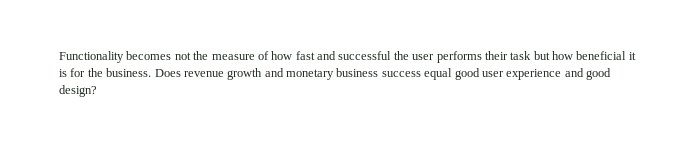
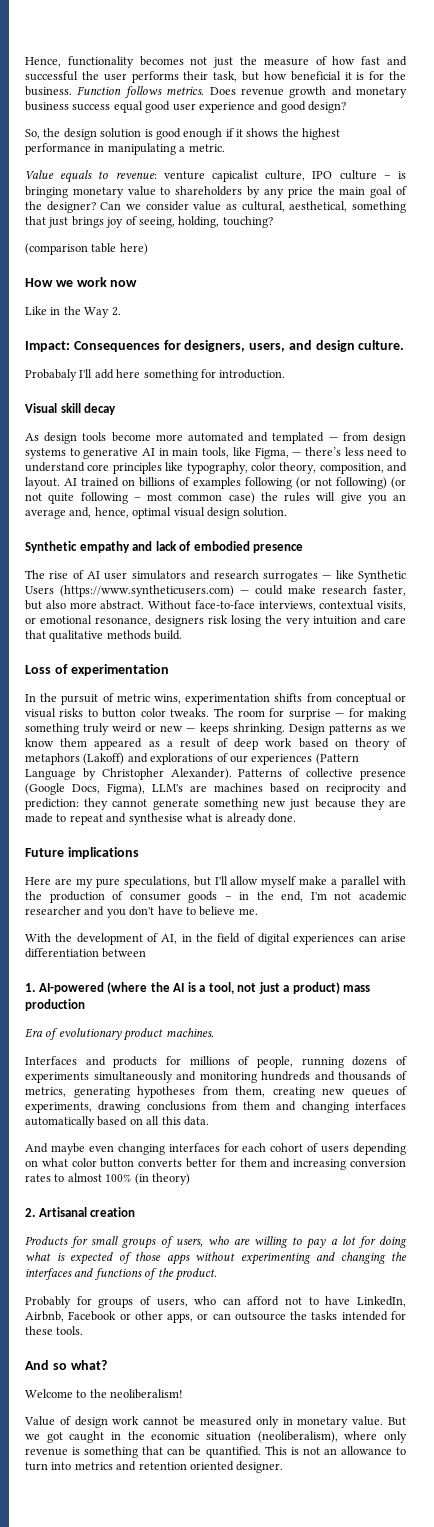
[59,51,124,63] Functionality -> [25,56,134,68] Hence, functionality
(191, 56) none -> [213,57,234,68] just
[510,51,532,60] task -> [213,71,238,82] task,
(152, 72) none -> [77,86,205,98] Function follows metrics.
(97, 91) none -> [25,128,341,140] [25,143,225,155] [25,170,406,183] [25,186,407,198] [25,201,406,213] [25,216,273,228] [25,243,148,255] [25,277,138,287] [25,306,121,318] [25,340,405,352] [25,369,286,381] [25,403,117,415] [25,432,406,444] [25,447,406,459] [25,462,407,474] [25,477,406,489] [25,492,406,504] [25,507,288,519] [25,541,304,553] [25,570,407,582] [25,585,406,597] [25,600,406,611] [25,615,406,627] [25,630,183,642] [25,664,169,676] [25,693,406,705] [25,708,407,720] [25,723,406,735] [25,738,407,750] [25,753,359,765] [25,768,406,780] [25,783,407,795] [25,798,407,810] [25,813,296,825] [25,847,139,859] [25,876,407,888] [25,891,406,903] [25,906,258,918] [25,933,406,945] [25,948,147,958] [25,982,371,994] [25,999,85,1011] [25,1028,214,1041] [25,1056,408,1068] [25,1071,407,1083] [25,1086,407,1098] [25,1101,406,1113] [25,1116,209,1128] [25,1143,406,1155] [25,1158,407,1170] [25,1173,190,1185] [25,1207,136,1217] [25,1236,408,1249] [25,1252,407,1265] [25,1268,217,1281] [25,1296,406,1308] [25,1311,406,1323] [25,1326,84,1335] [25,1360,107,1370] [25,1389,184,1399] [24,1416,406,1428] [25,1431,407,1443] [25,1446,406,1458] [25,1461,284,1473] // So, the design solution is good enough if it shows the highest performance in manipulating a metric. // Value equals to revenue: venture capicalist culture, IPO culture – is bringing monetary value to shareholders by any price the main goal of the designer? Can we consider value as cultural, aesthetical, something that just brings joy of seeing, holding, touching? // (comparison table here) // How we work now // Like in the Way 2. // Impact: Consequences for designers, users, and design culture. // Probabaly I'll add here something for introduction. // Visual skill decay // As design tools become more automated and templated — from design systems to generative AI in main tools, like Figma, — there’s less need to understand core principles like typography, color theory, composition, and layout. AI trained on billions of examples following (or not following) (or not quite following – most common case) the rules will give you an average and, hence, optimal visual design solution. // Synthetic empathy and lack of embodied presence // The rise of AI user simulators and research surrogates — like Synthetic Users (https://www.syntheticusers.com) — could make research faster, but also more abstract. Without face-to-face interviews, contextual visits, or emotional resonance, designers risk losing the very intuition and care that qualitative methods build. // Loss of experimentation // In the pursuit of metric wins, experimentation shifts from conceptual or visual risks to button color tweaks. The room for surprise — for making something truly weird or new — keeps shrinking. Design patterns as we know them appeared as a result of deep work based on theory of metaphors (Lakoff) and explorations of our experiences (Pattern Language by Christopher Alexander). Patterns of collective presence (Google Docs, Figma), LLM's are machines based on reciprocity and prediction: they cannot generate something new just because they are made to repeat and synthesise what is already done. // Future implications // Here are my pure speculations, but I'll allow myself make a parallel with the production of consumer goods – in the end, I'm not academic researcher and you don't have to believe me. // With the development of AI, in the field of digital experiences can arise differentiation between // 1. AI-powered (where the AI is a tool, not just a product) mass production // Era of evolutionary product machines. // Interfaces and products for millions of people, running dozens of experiments simultaneously and monitoring hundreds and thousands of metrics, generating hypotheses from them, creating new queues of experiments, drawing conclusions from them and changing interfaces automatically based on all this data. // And maybe even changing interfaces for each cohort of users depending on what color button converts better for them and increasing conversion rates to almost 100% (in theory) // 2. Artisanal creation // Products for small groups of users, who are willing to pay a lot for doing what is expected of those apps without experimenting and changing the interfaces and functions of the product. // Probably for groups of users, who can afford not to have LinkedIn, Airbnb, Facebook or other apps, or can outsource the tasks intended for these tools. // And so what? // Welcome to the neoliberalism! // Value of design work cannot be measured only in monetary value. But we got caught in the economic situation (neoliberalism), where only revenue is something that can be quantified. This is not an allowance to turn into metrics and retention oriented designer.

